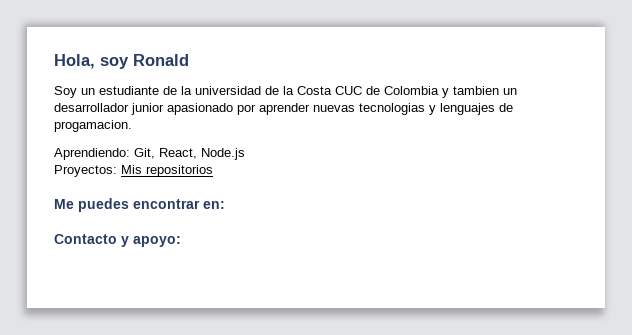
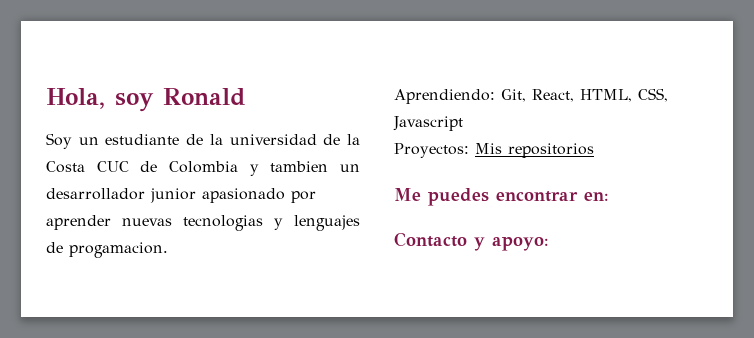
[201,148,245,160] Node.js -> [580,88,668,102] [393,116,463,131] HTML, CSS, Javascript

